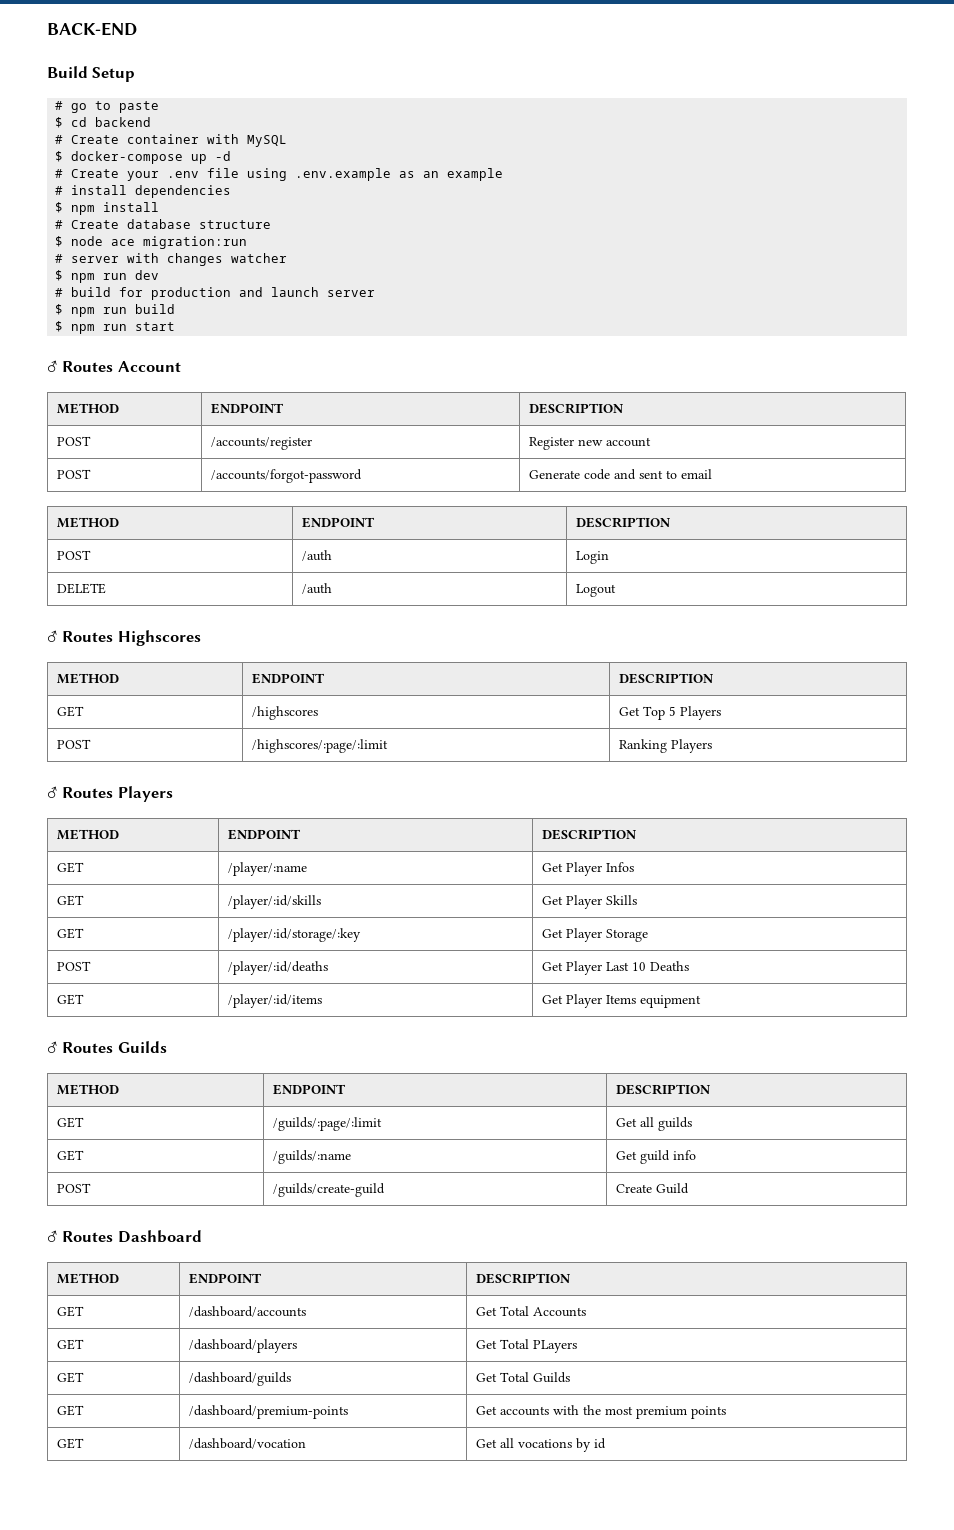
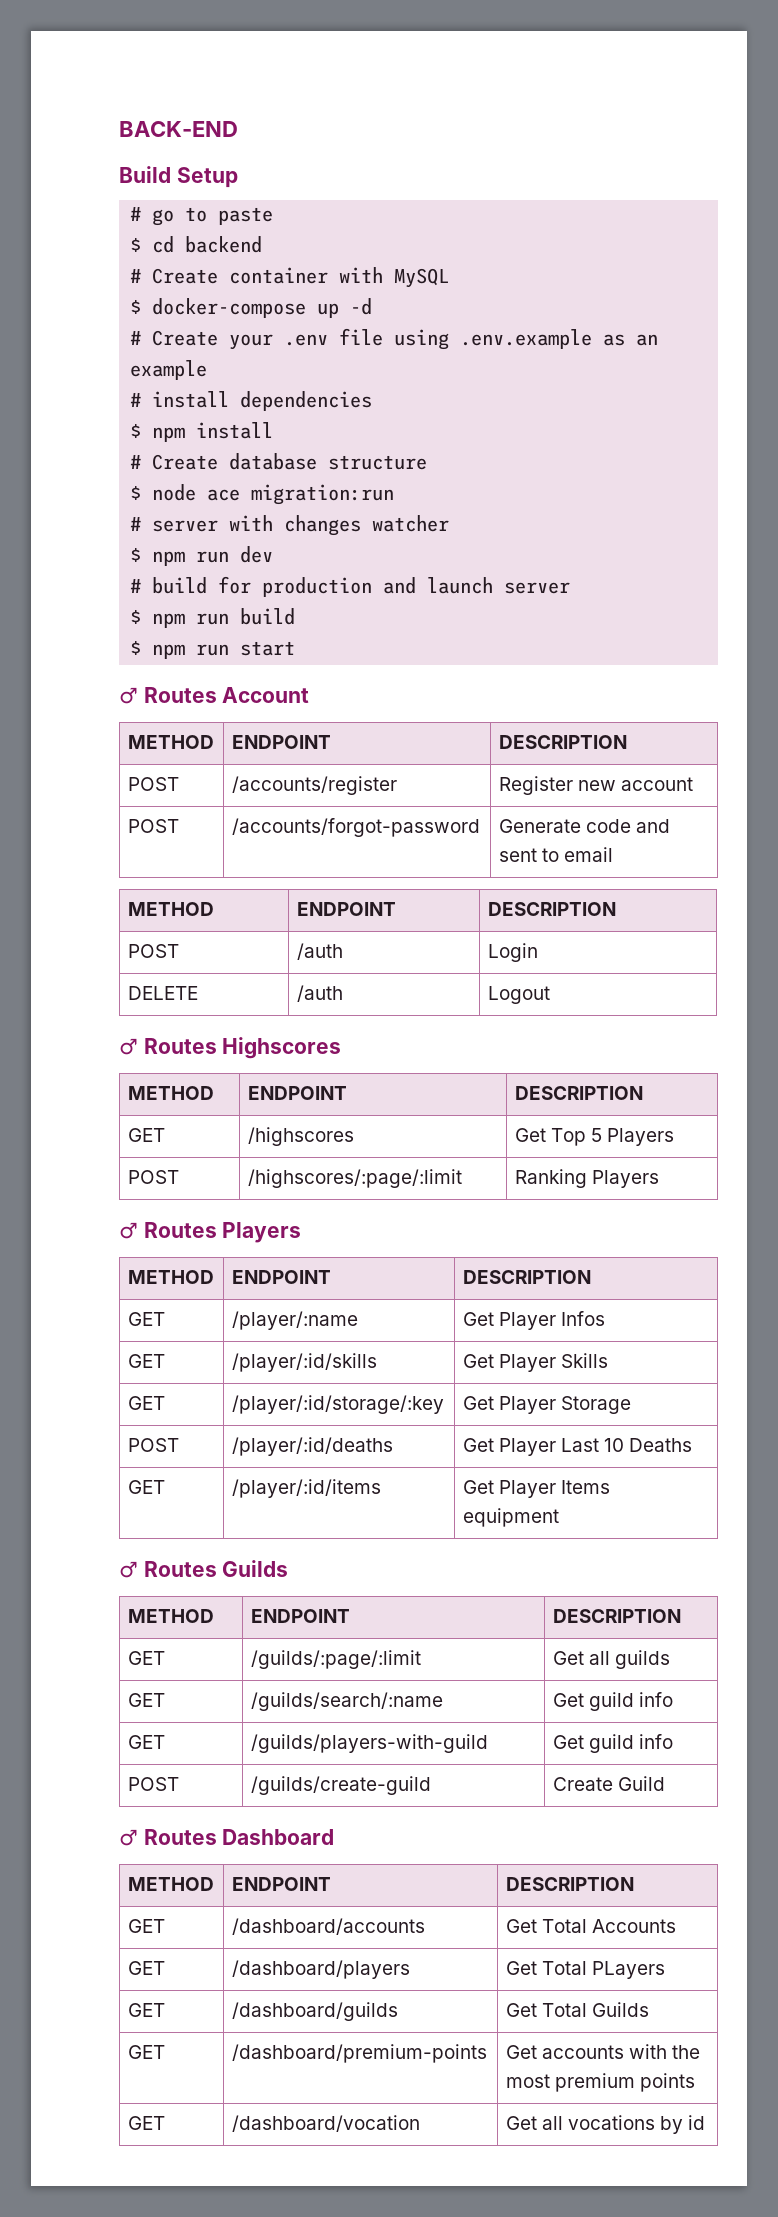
[273,1150,352,1164] /guilds/:name -> [250,1692,443,1711] [552,1692,674,1711] [127,1735,165,1749] [250,1734,488,1753] /guilds/search/:name | Get guild info // GET | /guilds/players-with-guild

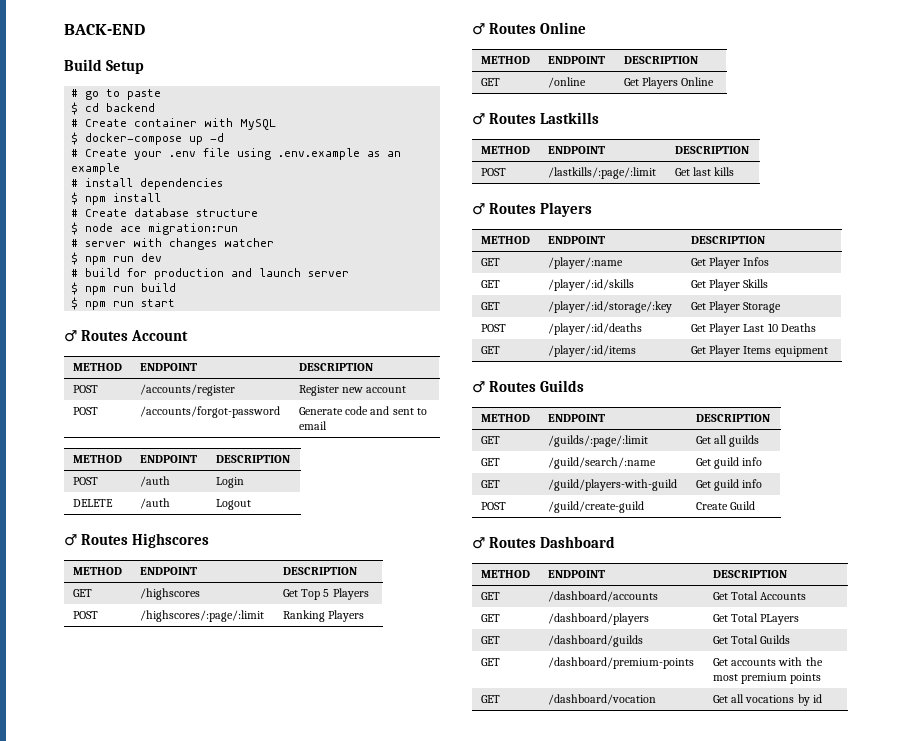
(659, 1179) none -> [472,22,587,35] [480,56,530,64] [547,56,605,64] [623,56,698,64] [480,78,500,86] [547,77,586,88] [623,77,715,89] [472,112,600,125] [480,146,530,154] [547,146,605,154] [674,146,749,154] [480,168,506,176] [547,167,656,179] [674,167,735,176] // ♂ Routes Online // METHOD | ENDPOINT | DESCRIPTION // GET | /online | Get Players Online // ♂ Routes Lastkills // METHOD | ENDPOINT | DESCRIPTION // POST | /lastkills/:page/:limit | Get last kills
[250,1692,443,1711] /guilds/search/:name -> [547,457,656,469] /guild/search/:name
[250,1734,488,1753] /guilds/players-with-guild -> [547,479,677,491] /guild/players-with-guild
[250,1776,431,1795] /guilds/create-guild -> [547,501,644,513] /guild/create-guild

